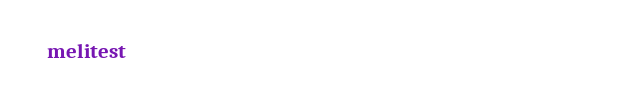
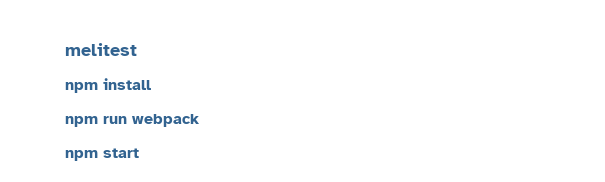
(126, 50) none -> [65,78,151,93] [65,114,200,127] [65,148,139,161] // npm install // npm run webpack // npm start

